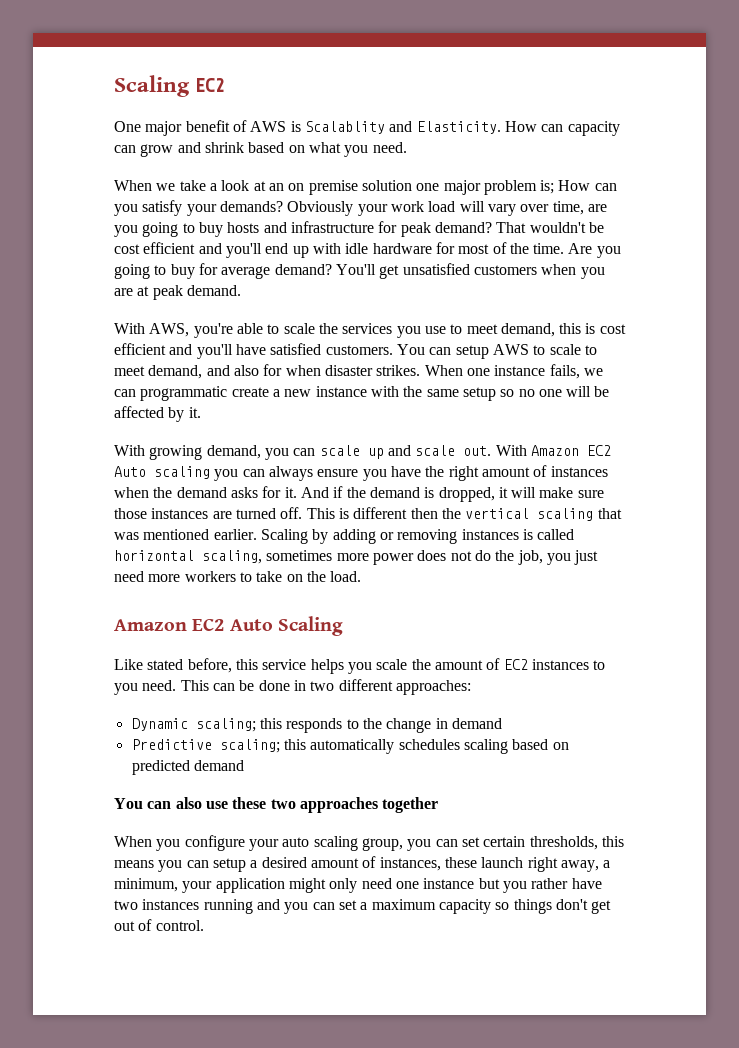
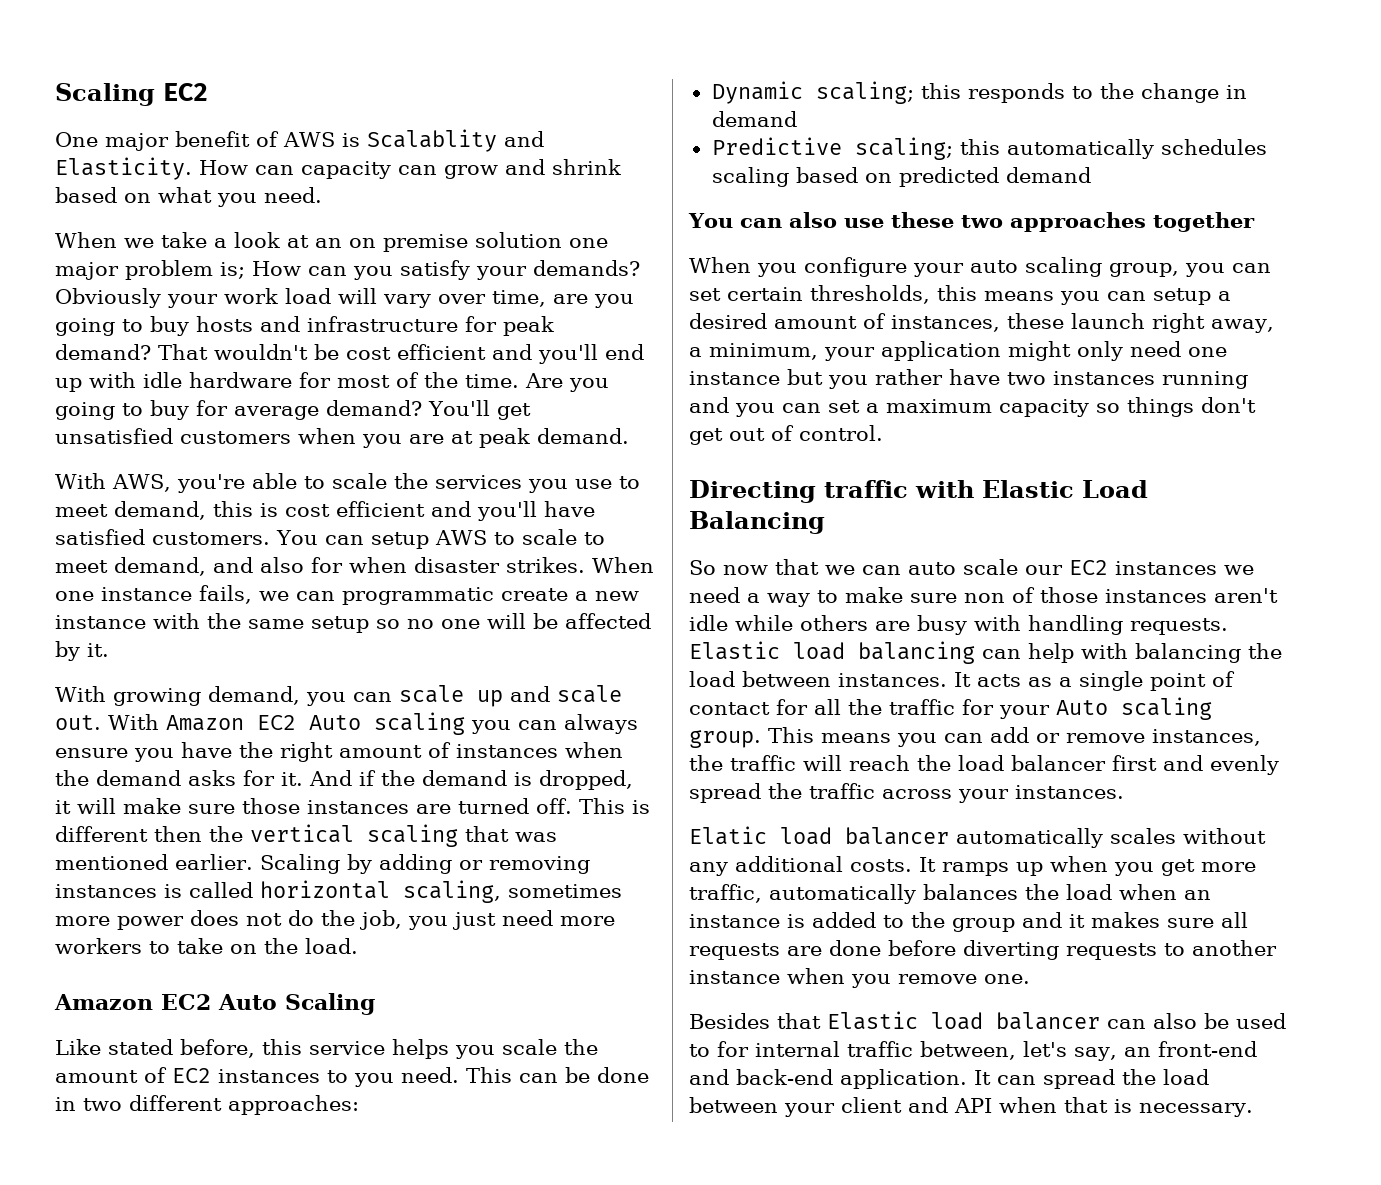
(204, 925) none -> [689,480,1148,503] [689,511,825,534] [689,559,1254,575] [689,587,1278,607] [689,615,1228,635] [689,641,1282,664] [689,671,1235,691] [689,697,1212,720] [689,727,1261,748] [689,755,1279,775] [689,783,1124,803] [689,826,1266,848] [689,856,1256,876] [689,884,1211,904] [689,912,1248,932] [689,940,1277,960] [689,968,1030,988] [689,1011,1286,1030] [689,1041,1257,1061] [689,1069,1209,1089] [689,1097,1253,1117] // Directing traffic with Elastic Load Balancing // So now that we can auto scale our EC2 instances we need a way to make sure non of those instances aren't idle while others are busy with handling requests. Elastic load balancing can help with balancing the load between instances. It acts as a single point of contact for all the traffic for your Auto scaling group. This means you can add or remove instances, the traffic will reach the load balancer first and evenly spread the traffic across your instances. // Elatic load balancer automatically scales without any additional costs. It ramps up when you get more traffic, automatically balances the load when an instance is added to the group and it makes sure all requests are done before diverting requests to another instance when you remove one. // Besides that Elastic load balancer can also be used to for internal traffic between, let's say, an front-end and back-end application. It can spread the load between your client and API when that is necessary.

